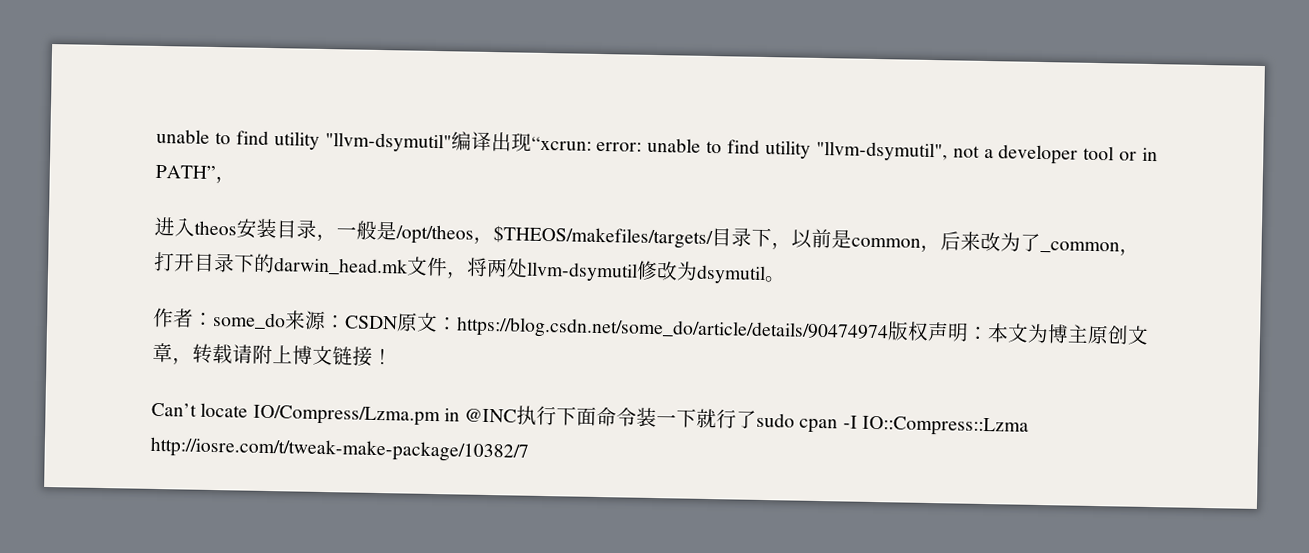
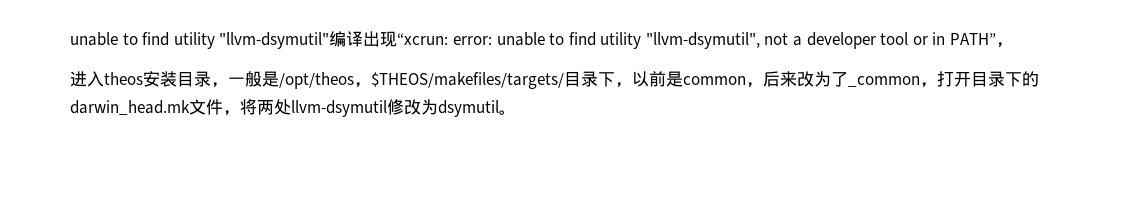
[153,307,1149,345] [152,342,393,367] [151,402,1029,437] [150,436,529,463] // 作者：some_do来源：CSDN原文：https://blog.csdn.net/some_do/article/details/90474974版权声明：本文为博主原创文章，转载请附上博文链接！ // Can’t locate IO/Compress/Lzma.pm in @INC执行下面命令装一下就行了sudo cpan -I IO::Compress::Lzma http://iosre.com/t/tweak-make-package/10382/7 -> (516, 112) none

